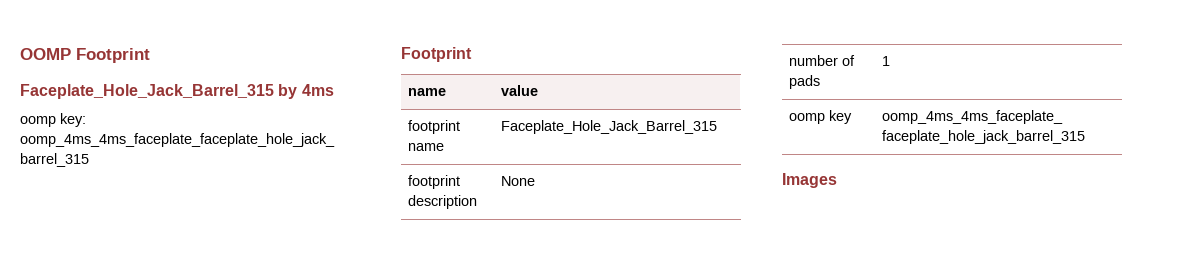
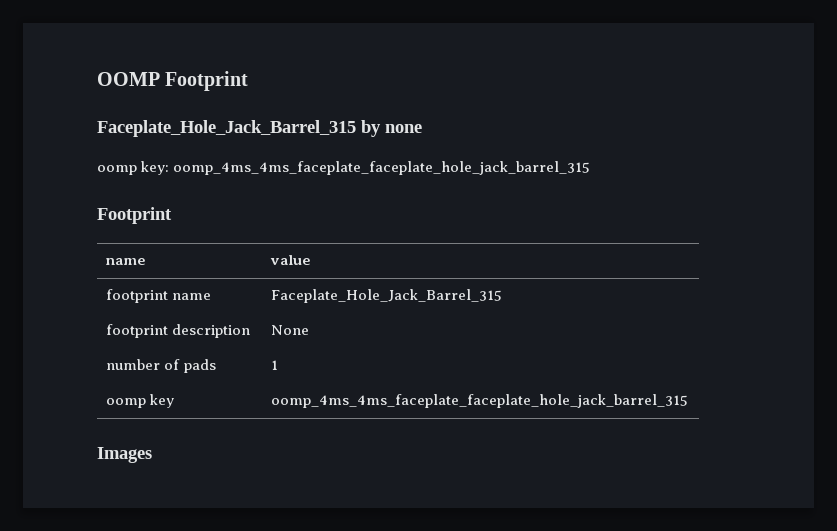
[278,84,334,99] by 4ms -> [361,120,422,137] by none

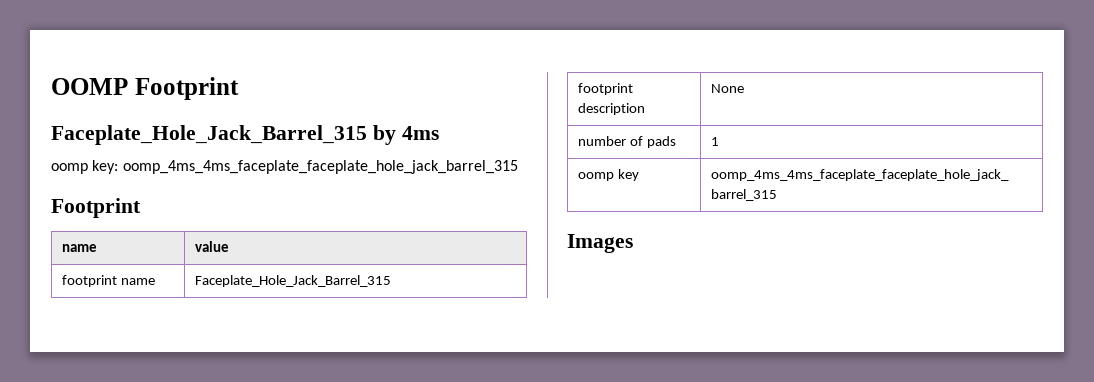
[361,120,422,137] by none -> [372,125,439,145] by 4ms

